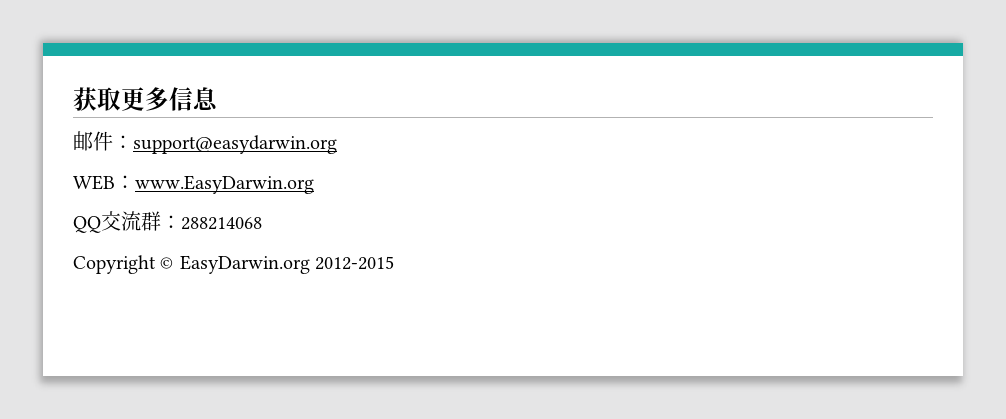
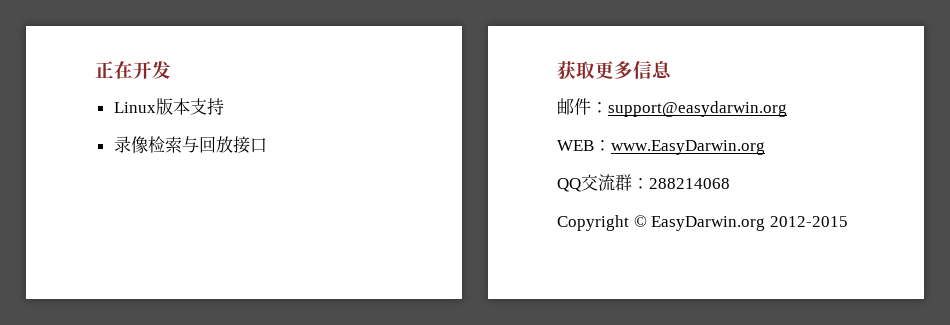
(73, 99) none -> [95,61,171,79] [113,98,224,115] [113,136,267,154] 正在开发 // Linux版本支持 // 录像检索与回放接口 //

